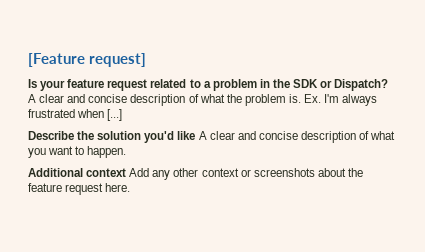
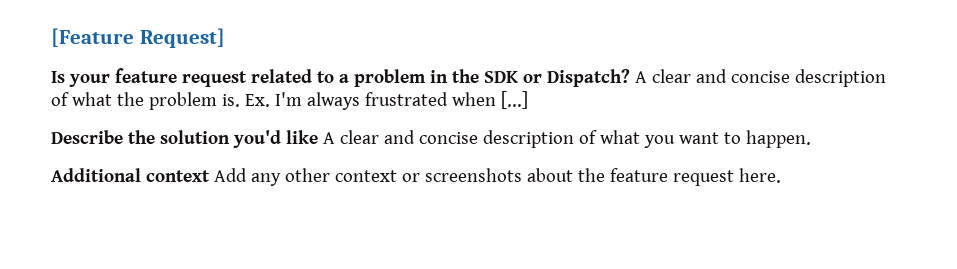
[89,53,147,67] request] -> [139,28,225,48] Request]

